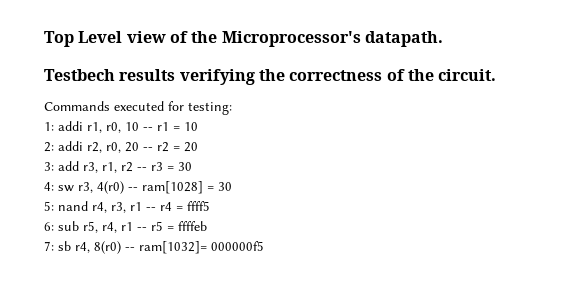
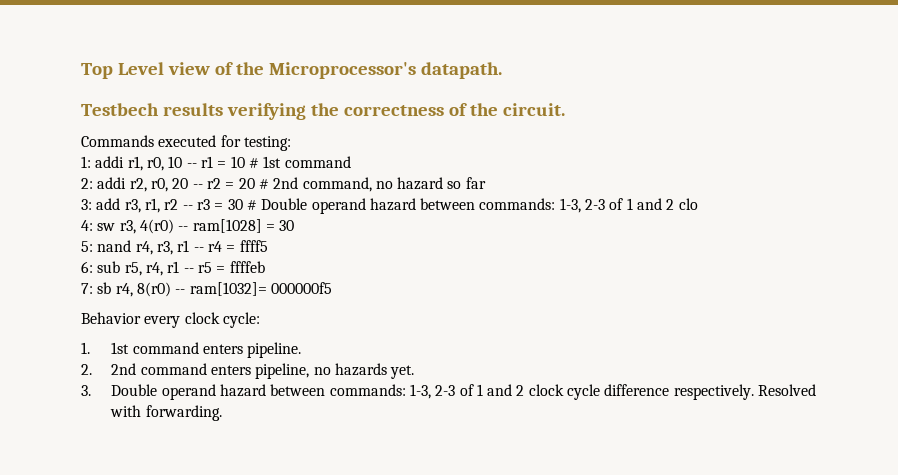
(198, 126) none -> [248,156,351,168] # 1st command
(198, 147) none -> [258,177,486,192] # 2nd command, no hazard so far
(192, 166) none -> [246,198,698,214] # Double operand hazard between commands: 1-3, 2-3 of 1 and 2 clo
(264, 246) none -> [81,312,260,328] [81,342,302,358] [81,363,415,379] [81,384,817,400] [110,405,222,421] // Behavior every clock cycle: // 1. 1st command enters pipeline. // 2. 2nd command enters pipeline, no hazards yet. // 3. Double operand hazard between commands: 1-3, 2-3 of 1 and 2 clock cycle difference respectively. Resolved with forwarding.

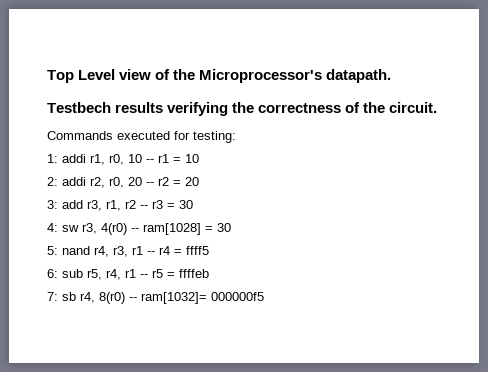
[248,156,351,168] # 1st command -> (199, 158) none
[258,177,486,192] # 2nd command, no hazard so far -> (199, 181) none
[246,198,698,214] # Double operand hazard between commands: 1-3, 2-3 of 1 and 2 clo -> (193, 204) none
[81,312,260,328] [81,342,302,358] [81,363,415,379] [81,384,817,400] [110,405,222,421] // Behavior every clock cycle: // 1. 1st command enters pipeline. // 2. 2nd command enters pipeline, no hazards yet. // 3. Double operand hazard between commands: 1-3, 2-3 of 1 and 2 clock cycle difference respectively. Resolved with forwarding. -> (264, 296) none

